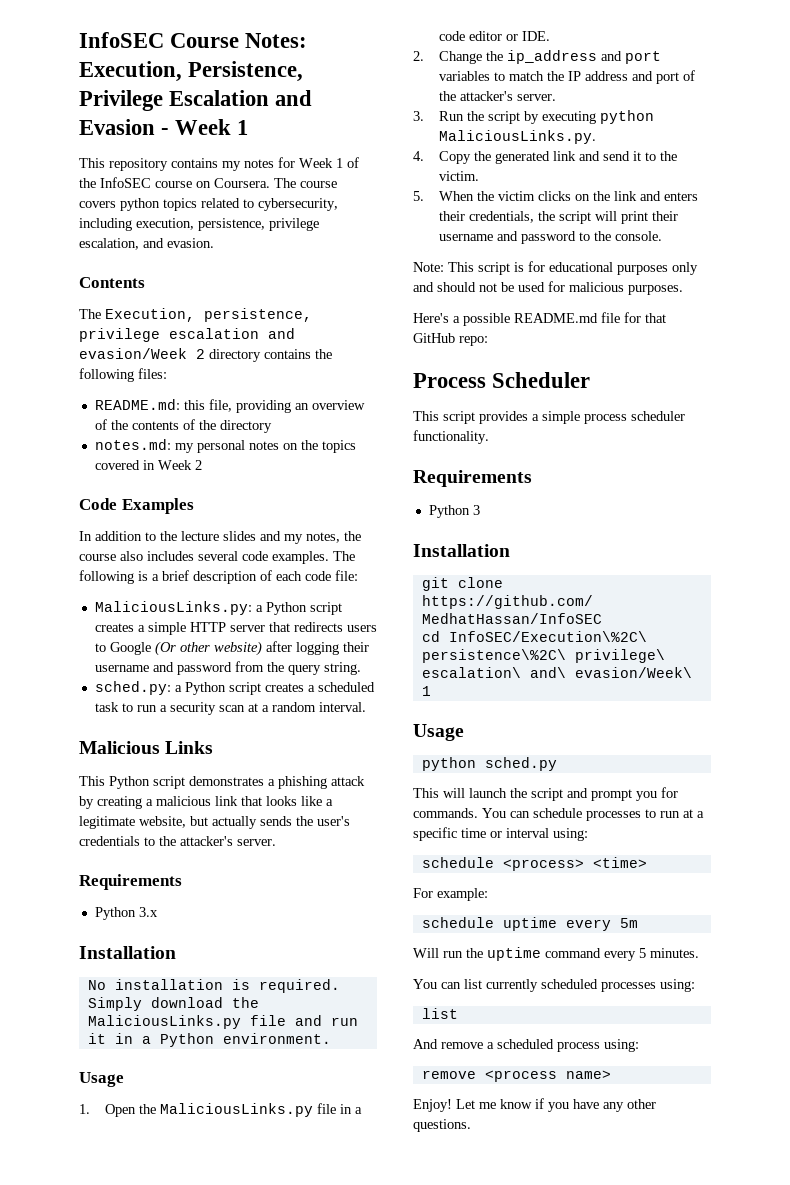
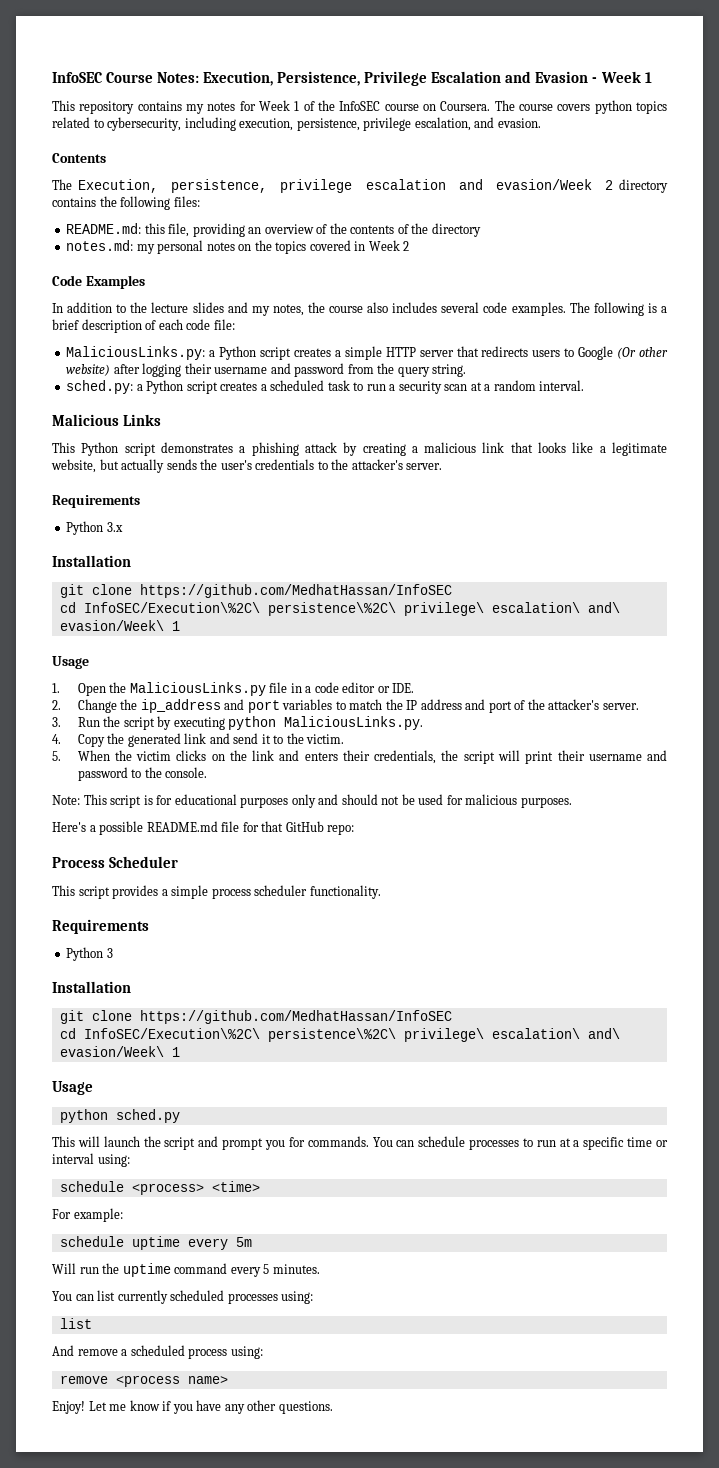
[87,979,340,993] [87,997,259,1011] [87,1015,358,1029] [87,1033,331,1047] No installation is required. Simply download the MaliciousLinks.py file and run it in a Python environment. -> [59,584,452,598] [59,602,620,616] [59,620,180,631] git clone https://github.com/MedhatHassan/InfoSEC // cd InfoSEC/Execution\%2C\ persistence\%2C\ privilege\ escalation\ and\ evasion/Week\ 1

